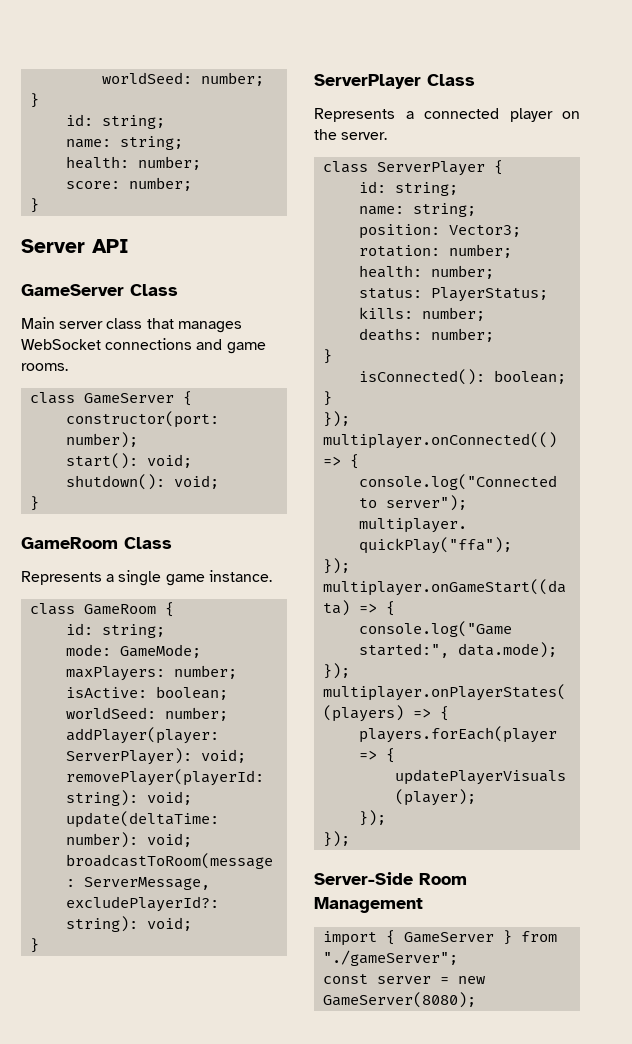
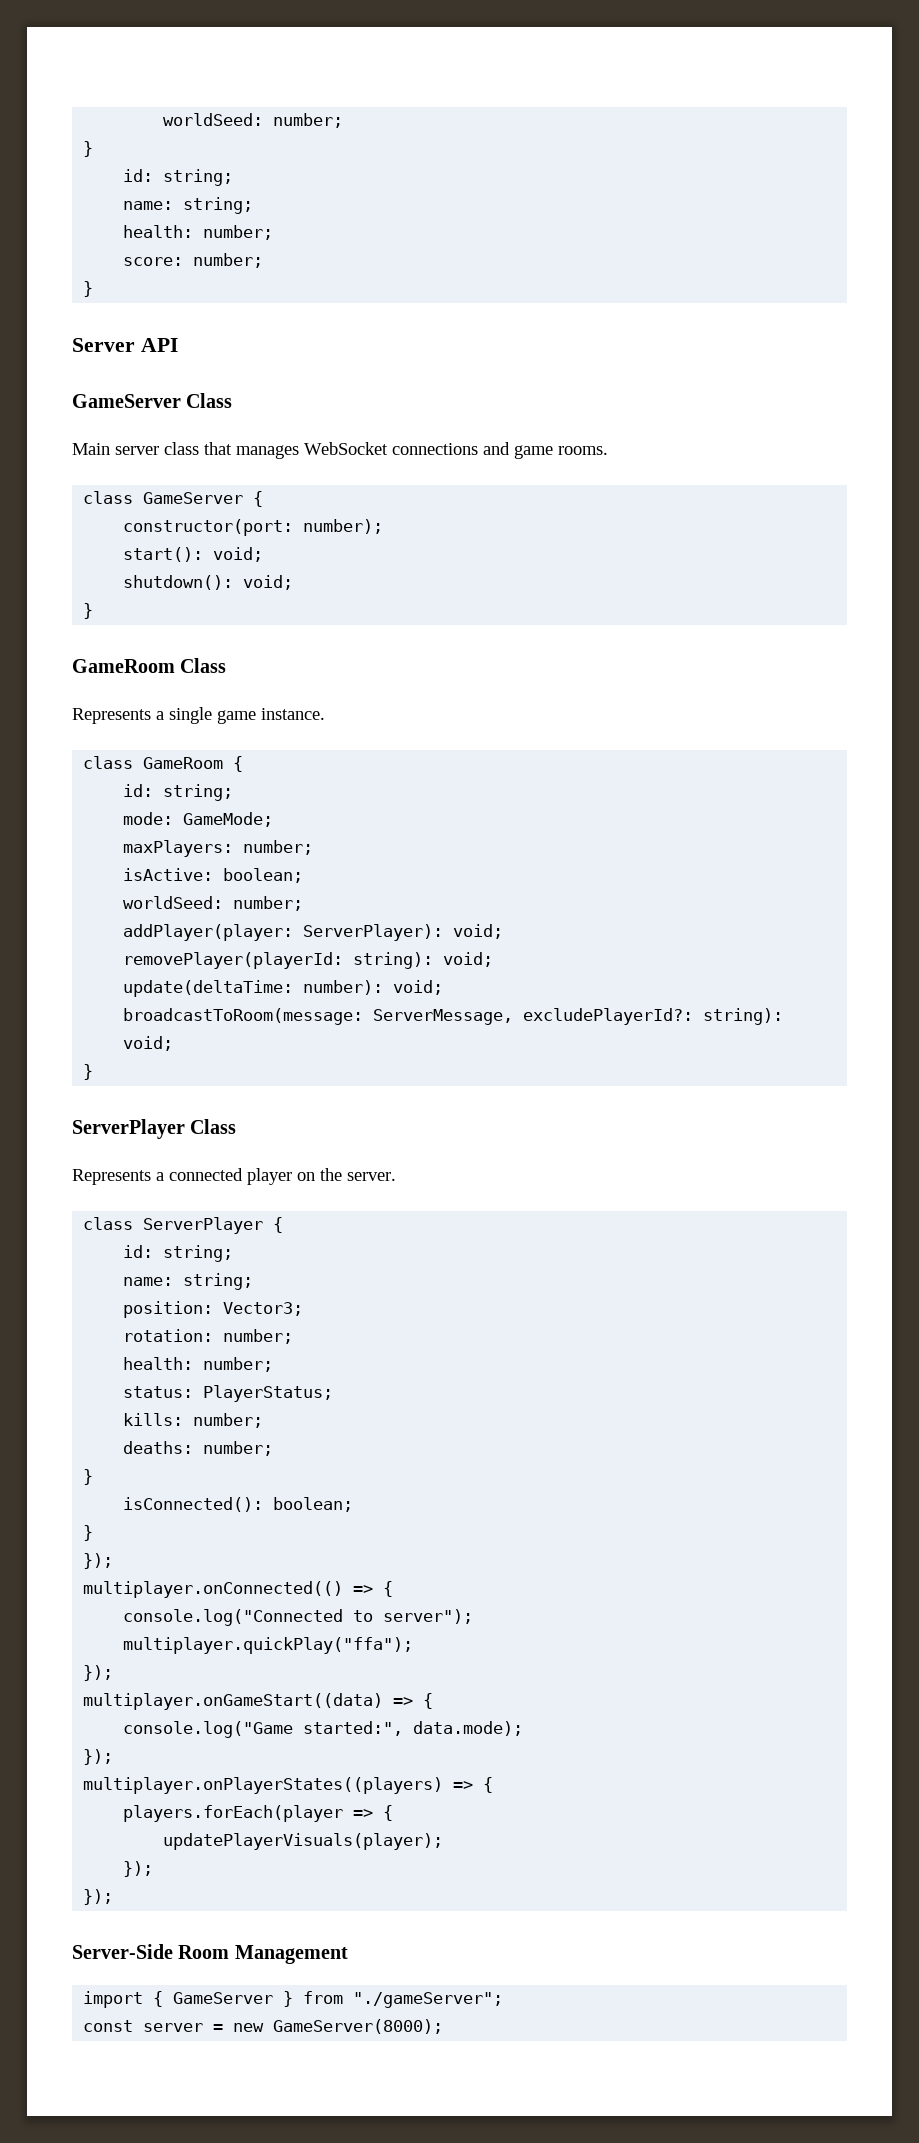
[323,992,477,1008] GameServer(8080); -> [273,2019,444,2034] GameServer(8000);

